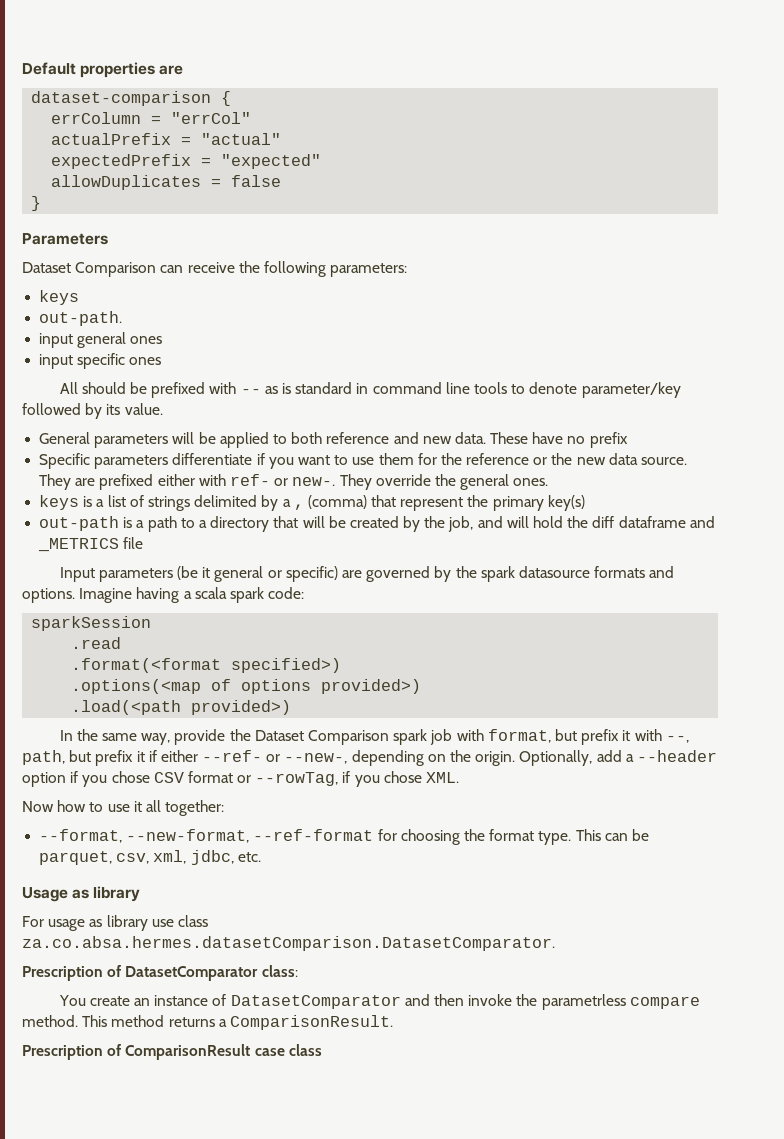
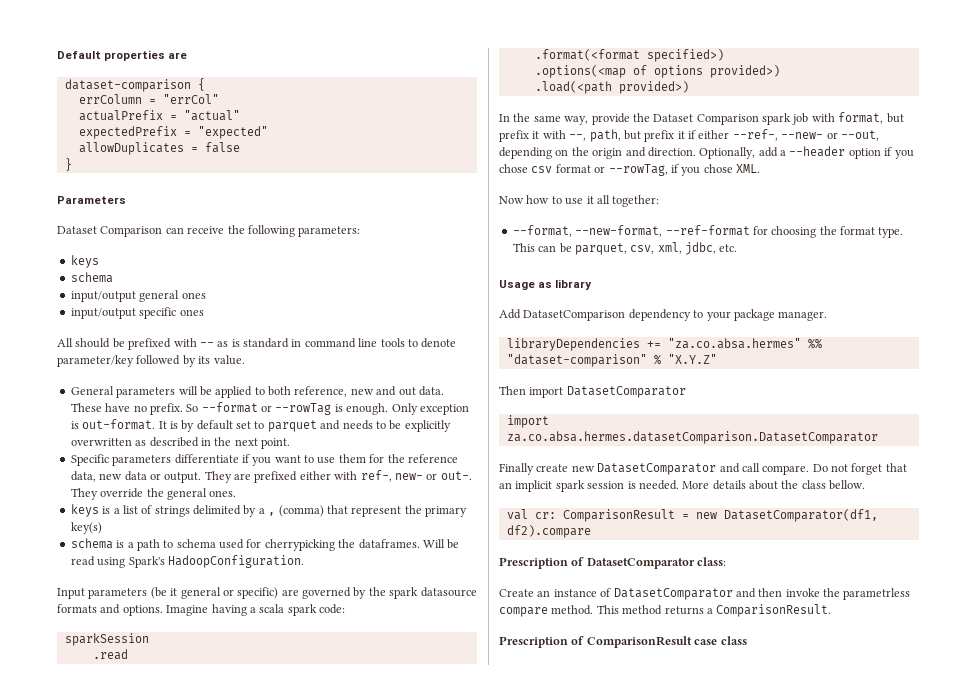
[39,311,123,326] [39,333,74,348] out-path. // input -> [70,272,113,283] [70,291,136,302] schema // input/output
[39,354,74,369] input -> [70,308,136,319] input/output
[326,432,628,448] reference and new data. These have no prefix -> [294,386,444,397] [70,402,469,415] [70,419,451,432] [70,437,290,449] reference, new and out data. These have no prefix. So --format or --rowTag is enough. Only exception is out-format. It is by default set to parquet and needs to be explicitly overwritten as described in the next point.
[533,453,688,465] or the new data source. -> [70,471,202,483] data, new data or output.
[229,474,336,486] ref- or new-. -> [360,470,472,482] ref-, new- or out-.
[39,516,120,531] out-path -> [70,538,113,549] schema
[198,516,715,532] [38,537,144,552] a directory that will be created by the job, and will hold the diff dataframe and _METRICS file -> [176,539,460,551] [70,555,304,568] schema used for cherrypicking the dataframes. Will be read using Spark's HadoopConfiguration.
[202,750,516,766] --ref- or --new-, depending on the origin. -> [732,129,879,141] [499,147,696,159] --ref-, --new- or --out, depending on the origin and direction.
[153,772,184,783] CSV -> [531,166,553,173] csv
[22,915,208,931] [22,936,555,951] For usage as library use class za.co.absa.hermes.datasetComparison.DatasetComparator. -> [499,309,828,321] [506,338,822,351] [506,354,717,367] [499,386,686,398] [506,415,549,428] [506,431,878,444] [499,463,907,475] [499,480,866,492] [506,509,878,522] [506,525,591,538] Add DatasetComparison dependency to your package manager. // libraryDependencies += "za.co.absa.hermes" %% "dataset-comparison" % "X.Y.Z" // Then import DatasetComparator // import za.co.absa.hermes.datasetComparison.DatasetComparator // Finally create new DatasetComparator and call compare. Do not forget that an implicit spark session is needed. More details about the class bellow. // val cr: ComparisonResult = new DatasetComparator(df1, df2).compare
[58,995,130,1006] You create -> [499,589,534,597] Create

